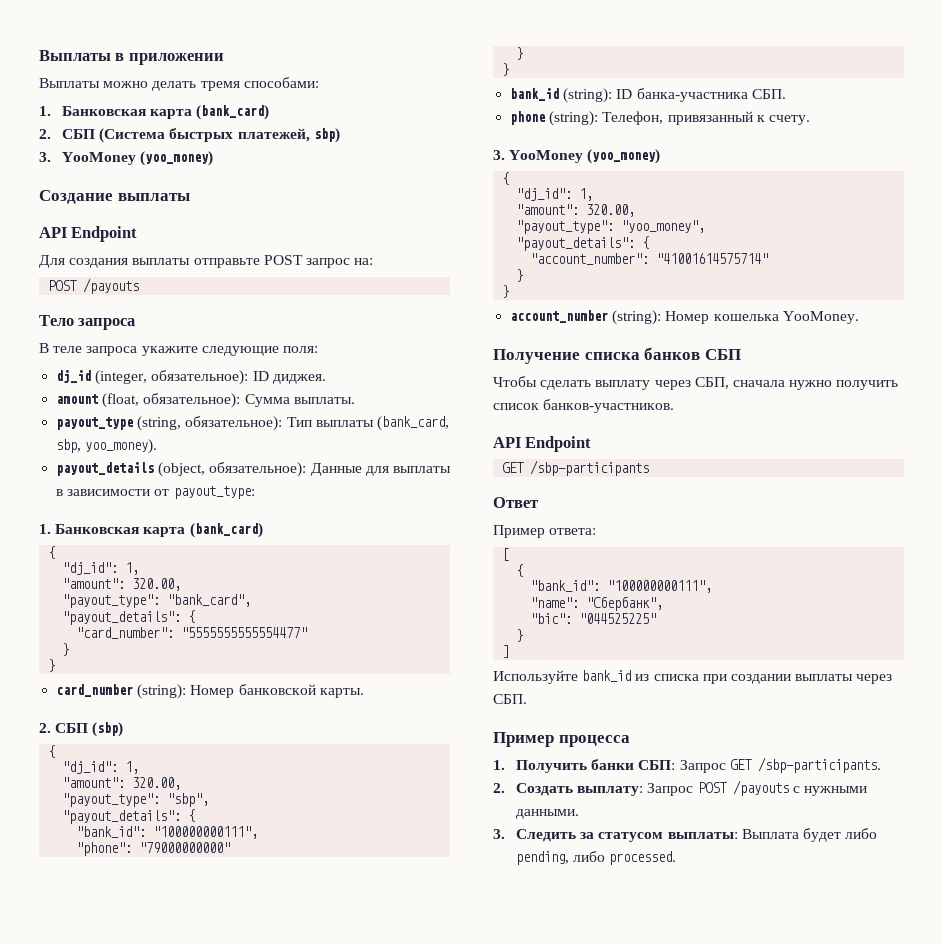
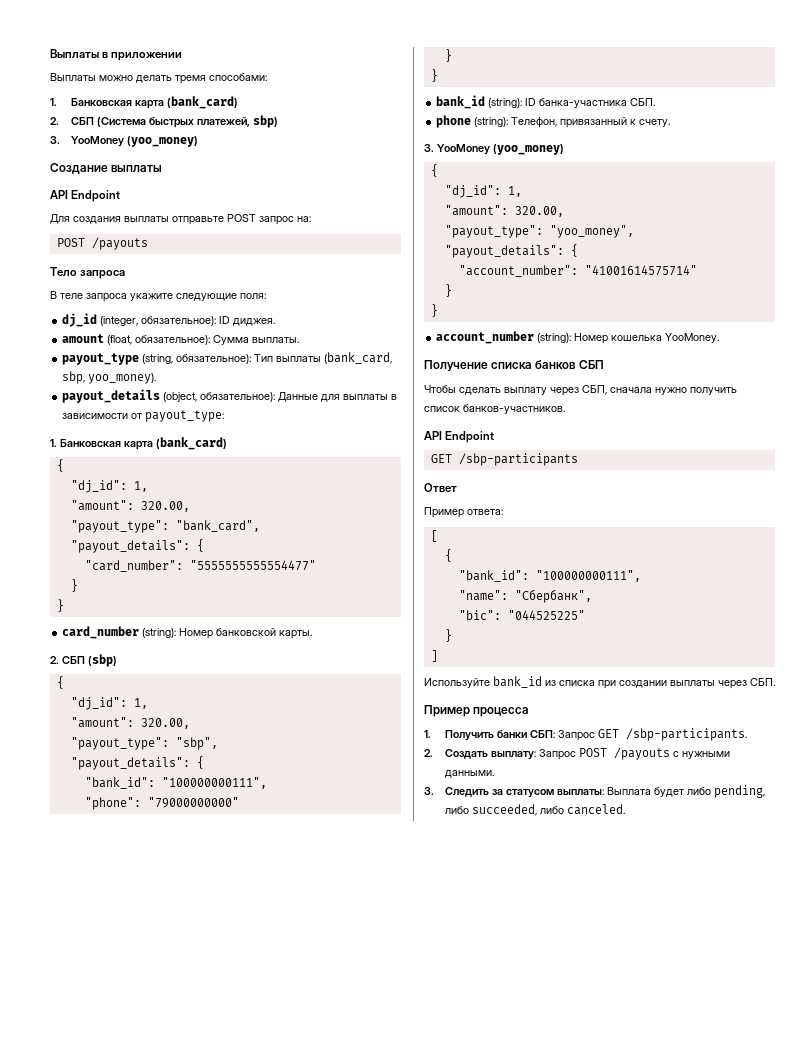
[609,851,677,865] processed. -> [472,804,626,816] succeeded, либо canceled.

